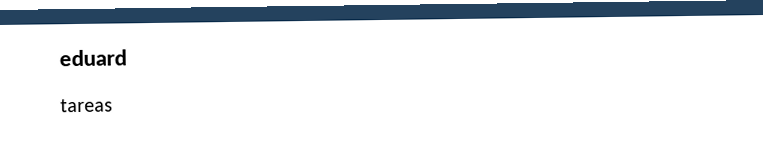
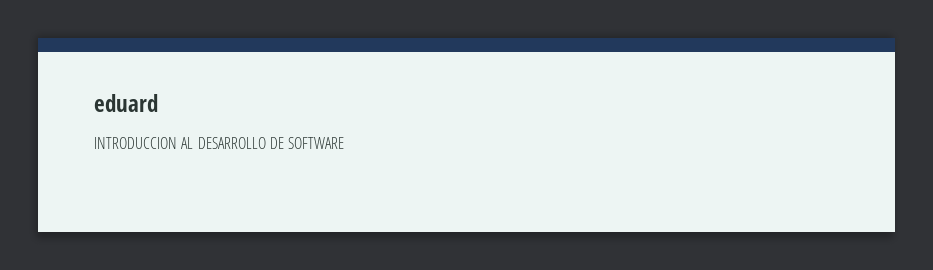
[60,98,113,113] tareas -> [94,137,345,149] INTRODUCCION AL DESARROLLO DE SOFTWARE

